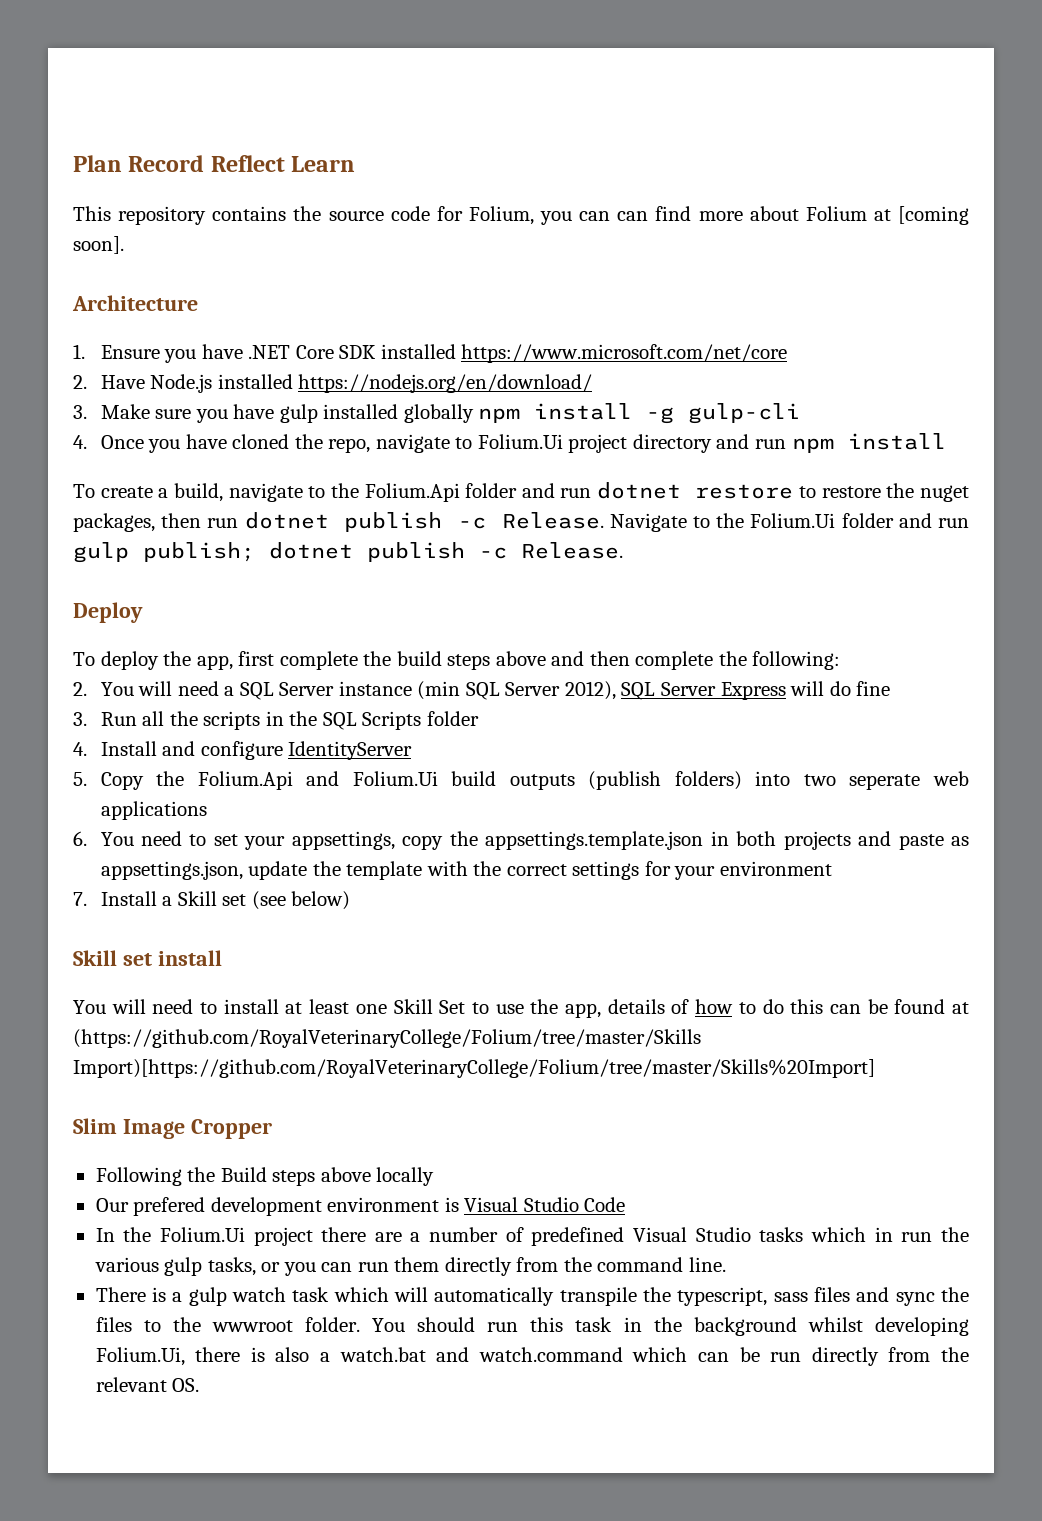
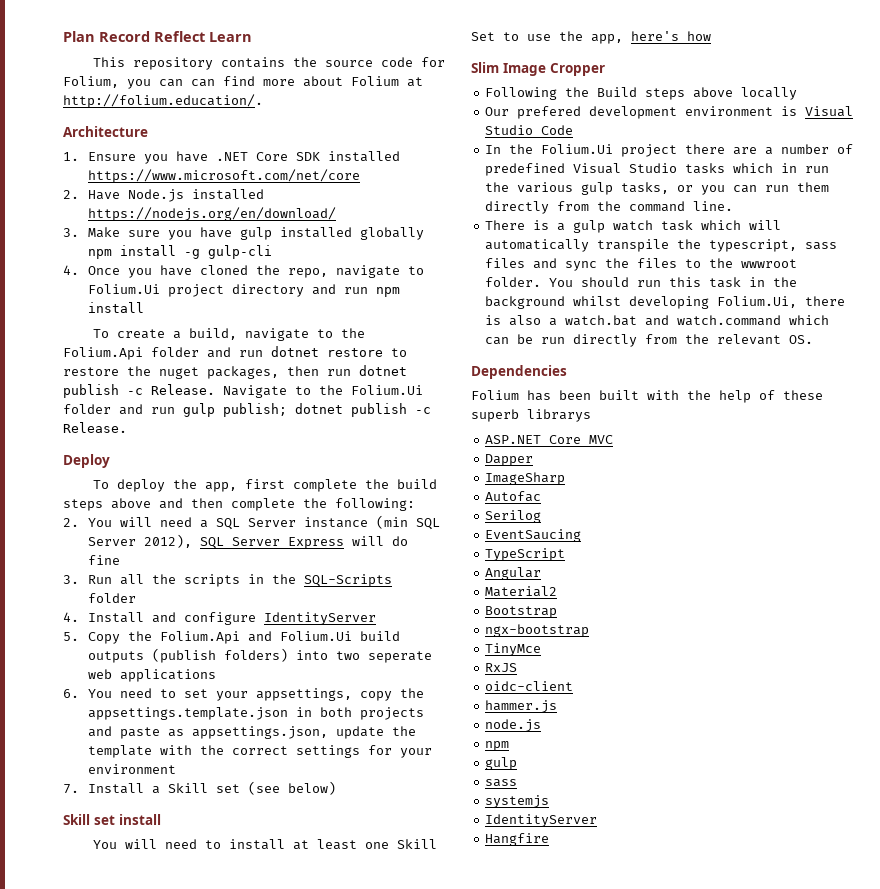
[898,206,969,225] [73,236,124,254] [coming soon]. -> [63,94,263,108] http://folium.education/.
[322,711,422,730] SQL Scripts -> [303,574,392,587] SQL-Scripts
[607,999,690,1014] details of -> [631,31,679,41] here's
[738,999,969,1014] [73,1029,701,1048] [73,1059,875,1078] to do this can be found at (https://github.com/RoyalVeterinaryCollege/Folium/tree/master/Skills Import)[https://github.com/RoyalVeterinaryCollege/Folium/tree/master/Skills%20Import] -> (711, 36) none
(200, 1385) none -> [471,365,567,379] [471,390,823,403] [471,409,591,422] [485,435,614,444] [485,454,534,466] [485,472,566,485] [485,491,542,502] [485,510,542,523] [485,529,582,542] [485,548,566,561] [485,567,542,580] [485,586,558,597] [485,606,558,618] [485,624,590,637] [485,643,542,656] [485,663,518,672] [485,681,574,691] [485,700,558,713] [485,719,542,732] [485,741,510,751] [485,757,518,770] [485,779,518,787] [485,795,550,808] [485,814,598,827] [485,833,550,846] // Dependencies // Folium has been built with the help of these superb librarys // ASP.NET Core MVC // Dapper // ImageSharp // Autofac // Serilog // EventSaucing // TypeScript // Angular // Material2 // Bootstrap // ngx-bootstrap // TinyMce // RxJS // oidc-client // hammer.js // node.js // npm // gulp // sass // systemjs // IdentityServer // Hangfire

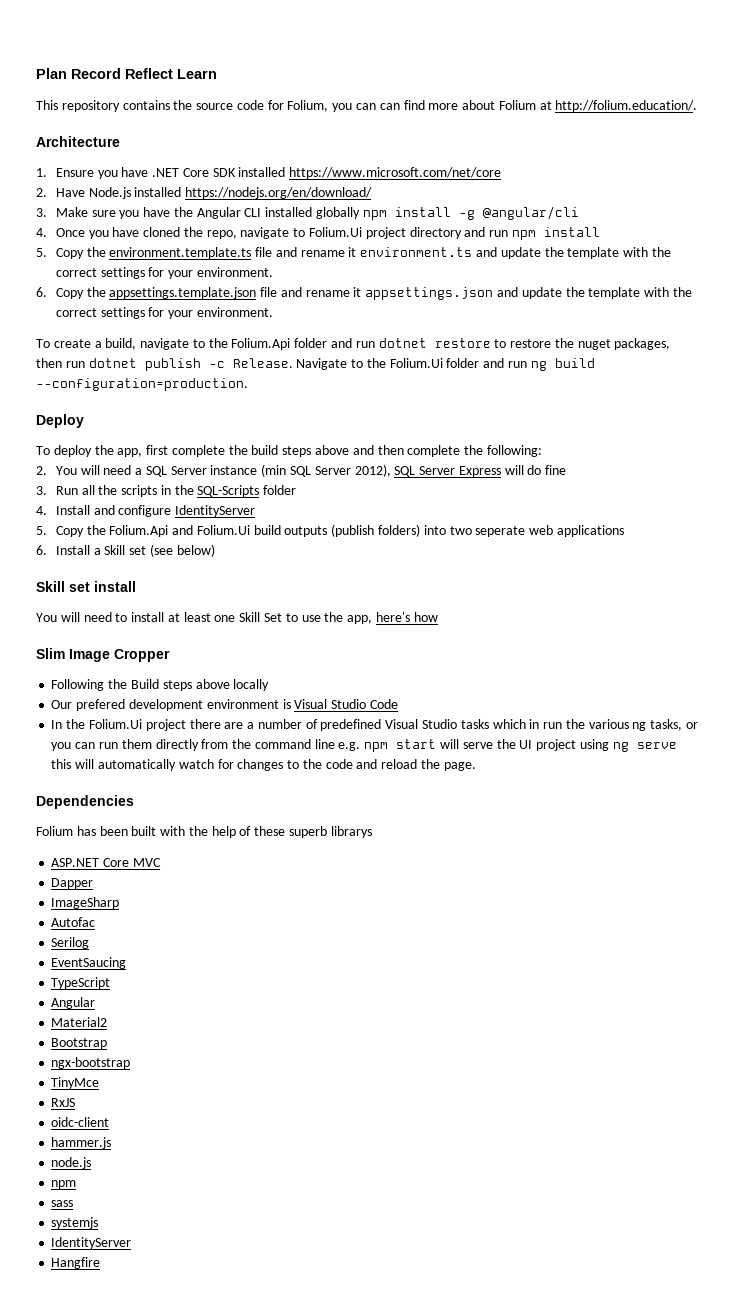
[239,227,272,240] gulp -> [173,207,262,219] the Angular CLI
[207,245,272,259] gulp-cli -> [482,206,579,220] @angular/cli
(144, 307) none -> [36,247,671,259] [55,267,273,279] [36,287,692,300] [55,307,273,319] // 5. Copy the environment.template.ts file and rename it environment.ts and update the template with the correct settings for your environment. // 6. Copy the appsettings.template.json file and rename it appsettings.json and update the template with the correct settings for your environment.
[183,403,431,417] [63,422,127,433] gulp publish; dotnet publish -c Release. -> [530,358,595,371] [36,378,248,391] ng build --configuration=production.
[87,688,424,701] [87,707,424,720] [87,726,416,739] [87,745,432,758] [87,764,176,774] [63,784,79,794] You need to set your appsettings, copy the appsettings.template.json in both projects and paste as appsettings.json, update the template with the correct settings for your environment // 7. -> (47, 550) none
[581,182,614,195] gulp -> [632,722,647,731] ng
[693,201,734,211] [485,220,782,233] [485,239,838,252] [485,258,798,271] [485,277,798,288] [485,296,846,309] [485,315,830,326] [485,334,814,347] line. // There is a gulp watch task which will automatically transpile the typescript, sass files and sync the files to the wwwroot folder. You should run this task in the background whilst developing Folium.Ui, there is also a watch.bat and watch.command which can be run directly from the relevant OS. -> [314,739,677,752] [51,759,476,771] line e.g. npm start will serve the UI project using ng serve this will automatically watch for changes to the code and reload the page.
[485,757,518,770] // gulp -> (77, 1184) none

